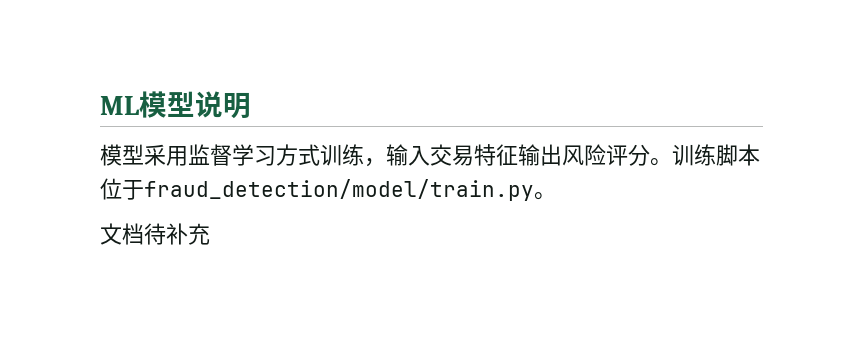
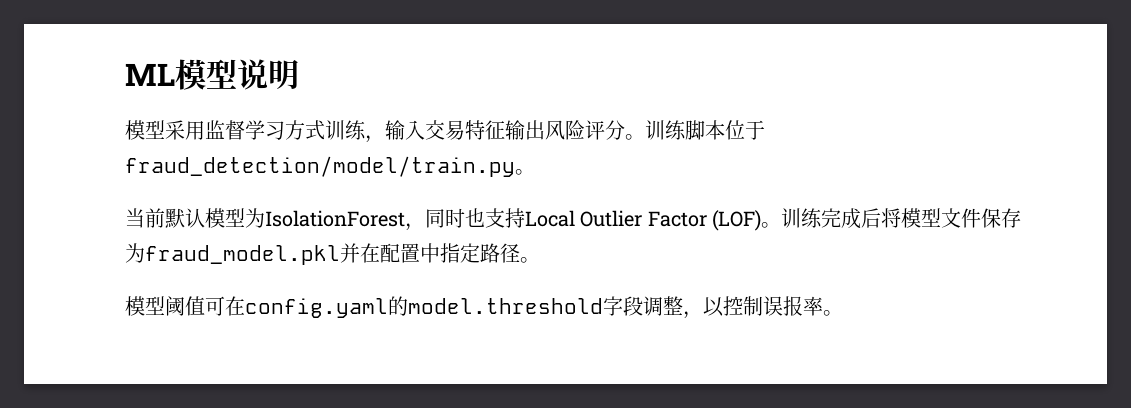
[100,223,210,245] 文档待补充 -> [125,208,1022,231] [125,243,540,265] [125,296,843,319] 当前默认模型为IsolationForest，同时也支持Local Outlier Factor (LOF)。训练完成后将模型文件保存为fraud_model.pkl并在配置中指定路径。 // 模型阈值可在config.yaml的model.threshold字段调整，以控制误报率。

